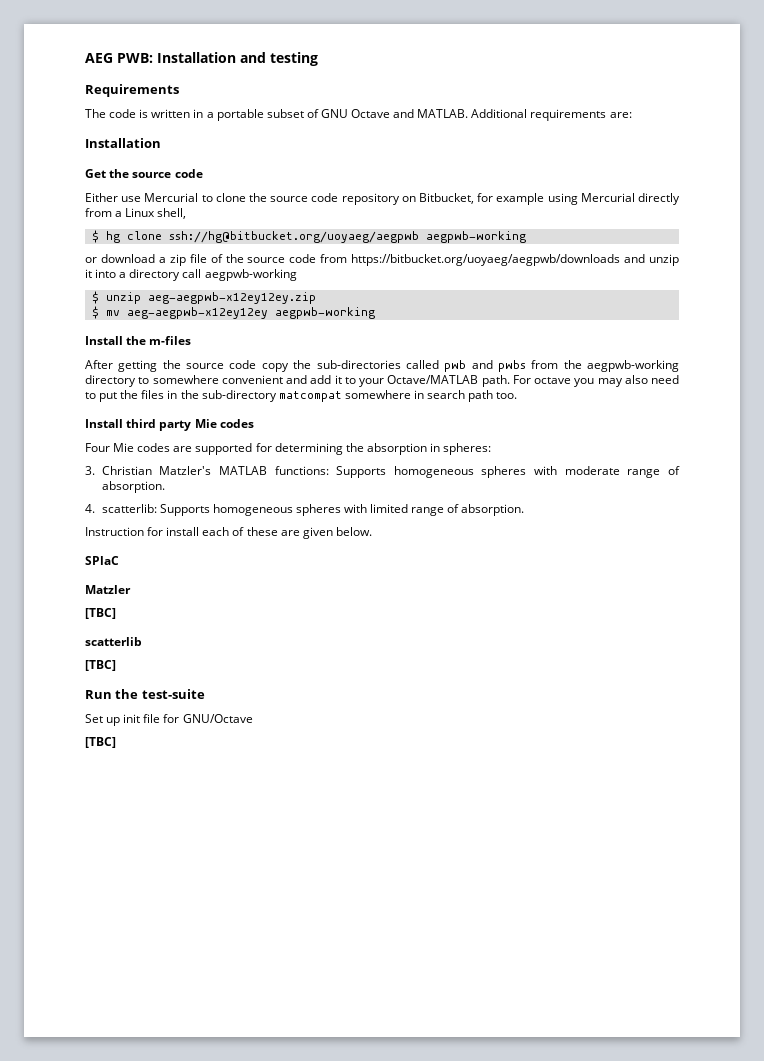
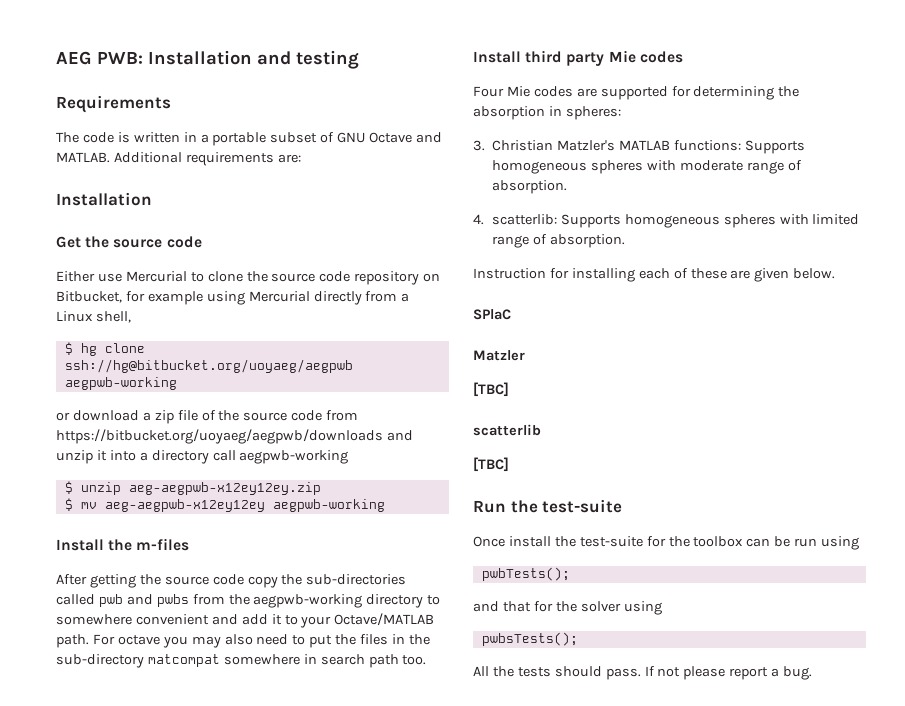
[166,527,200,536] install -> [571,268,635,282] installing
[85,714,253,726] [85,737,116,748] Set up init file for GNU/Octave // [TBC] -> [473,536,860,550] [481,567,570,581] [473,601,662,615] [481,632,578,646] [473,666,813,680] Once install the test-suite for the toolbox can be run using // pwbTests(); // and that for the solver using // pwbsTests(); // All the tests should pass. If not please report a bug.

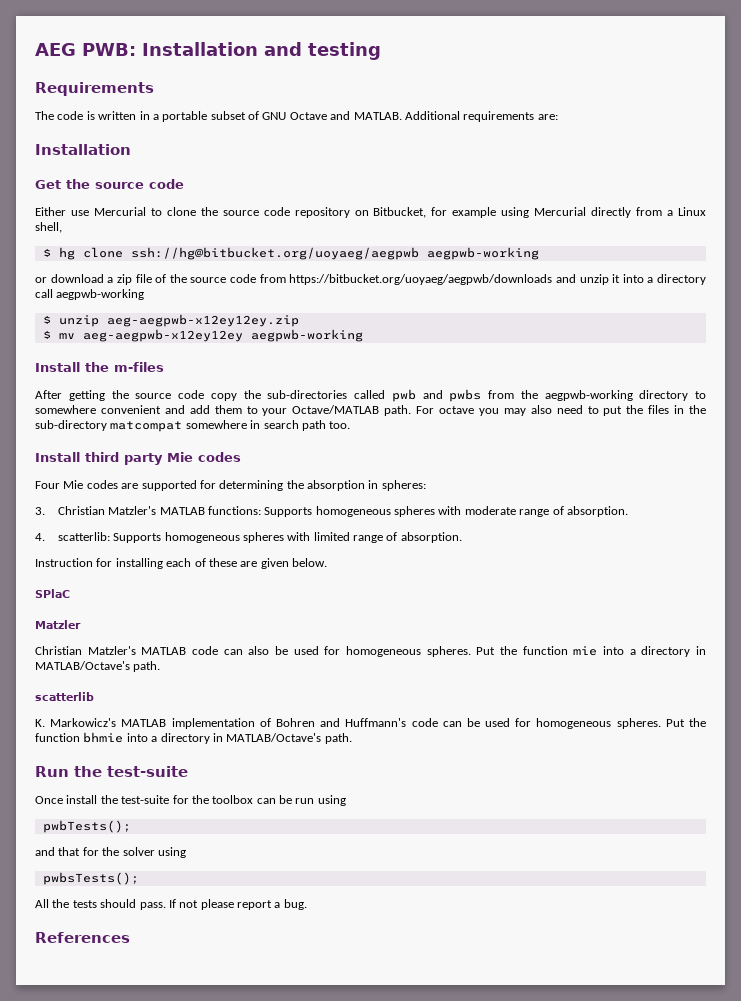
[271,614,282,625] it -> [214,405,242,414] them
[473,382,509,397] [473,424,541,436] [473,457,509,472] [TBC] // scatterlib // [TBC] -> [35,646,706,657] [35,661,161,672] [35,692,94,701] [35,718,706,729] [35,732,352,744] Christian Matzler's MATLAB code can also be used for homogeneous spheres. Put the function mie into a directory in MATLAB/Octave's path. // scatterlib // K. Markowicz's MATLAB implementation of Bohren and Huffmann's code can be used for homogeneous spheres. Put the function bhmie into a directory in MATLAB/Octave's path.
(813, 673) none -> [35,932,130,943] // References

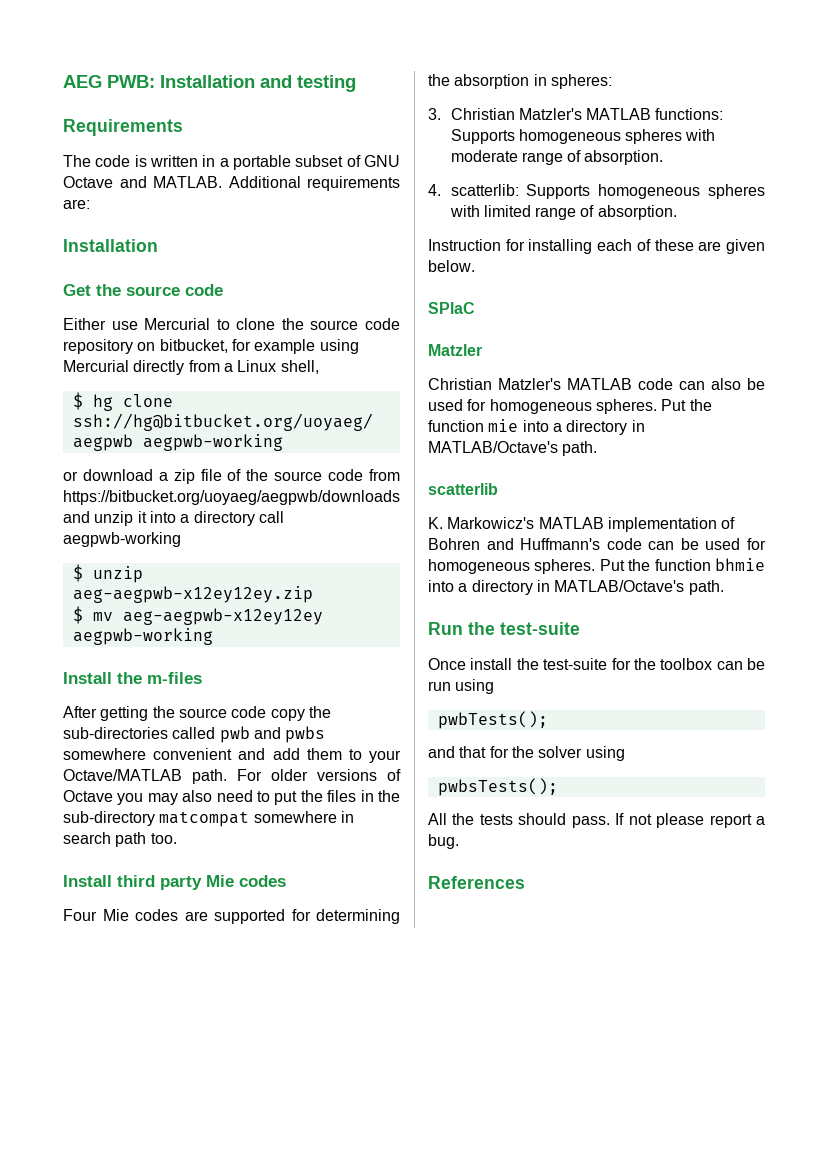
[373,207,427,218] Bitbucket, -> [159,339,228,353] bitbucket,
[488,390,706,401] from the aegpwb-working directory to -> (326, 734) none
[438,406,474,414] octave -> [271,769,401,781] [63,790,113,802] older versions of Octave

